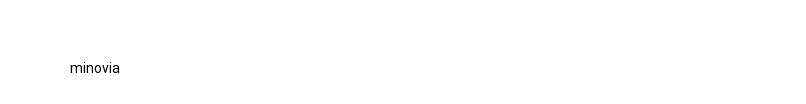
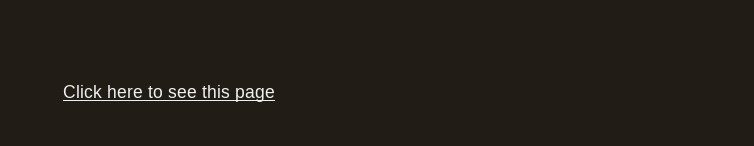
[70,62,120,73] minovia -> [63,85,275,102] Click here to see this page

